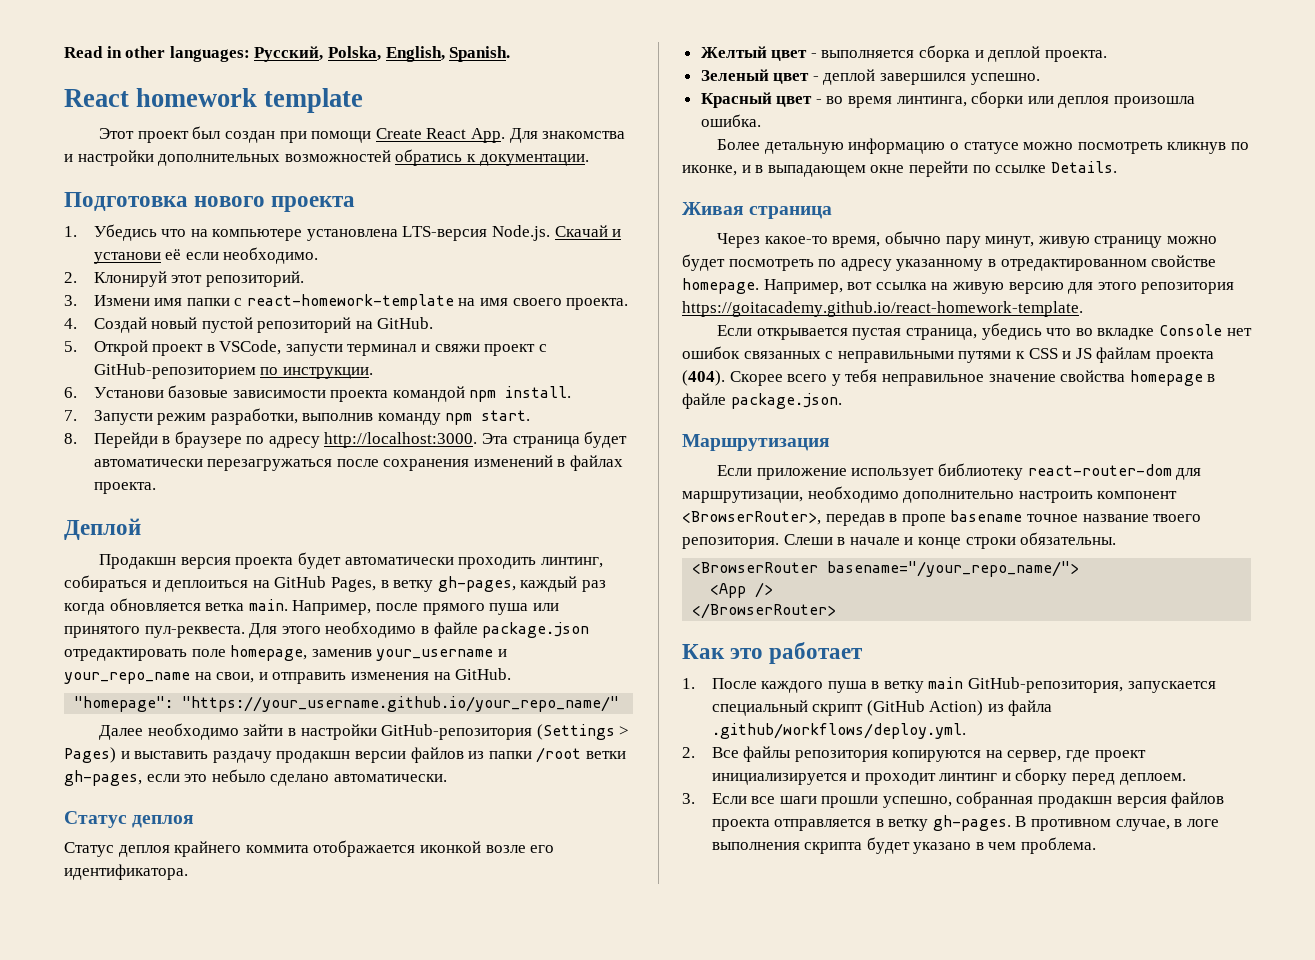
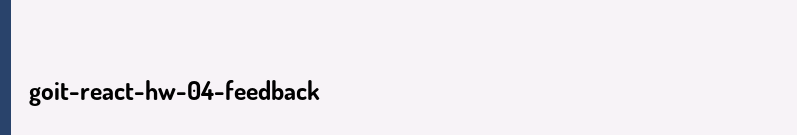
[64,46,511,62] [64,88,364,113] [99,126,626,143] [64,149,589,166] [64,192,356,212] [64,224,622,241] [93,247,319,264] [64,271,304,287] [64,294,629,310] [64,317,434,333] [64,340,547,356] [93,363,373,379] [64,385,572,402] [64,408,531,425] [64,431,628,448] [93,455,624,471] [93,482,156,494] [64,518,141,540] [99,552,603,569] [64,575,606,592] [64,598,559,615] [64,621,590,638] [64,645,507,661] [64,668,512,684] [74,696,620,712] [99,723,630,740] [64,747,626,763] [64,769,447,786] [64,811,195,828] [64,840,555,857] [64,864,188,880] [700,45,1107,62] [700,69,1040,85] [700,91,1196,108] [700,114,761,127] [717,138,1250,154] [682,161,1117,177] [682,202,833,219] [717,231,1218,248] [682,254,1217,271] [682,278,1235,294] [682,301,1083,317] [717,323,1252,340] [682,346,1214,363] [682,369,1216,386] [682,393,842,409] [682,434,830,451] [717,463,1202,480] [682,486,1178,503] [682,510,1202,526] [682,532,1117,549] [692,561,1080,577] [710,582,774,598] [692,603,837,619] [682,642,864,664] [682,677,1216,693] [711,700,1053,716] [711,723,966,739] [682,746,1146,762] [711,768,1186,785] [682,791,1225,808] [711,815,1219,831] [711,837,1097,854] Read in other languages: Русский, Polska, English, Spanish. // React homework template // Этот проект был создан при помощи Create React App. Для знакомства и настройки дополнительных возможностей обратись к документации. // Подготовка нового проекта // 1. Убедись что на компьютере установлена LTS-версия Node.js. Скачай и установи её если необходимо. // 2. Клонируй этот репозиторий. // 3. Измени имя папки с react-homework-template на имя своего проекта. // 4. Создай новый пустой репозиторий на GitHub. // 5. Открой проект в VSCode, запусти терминал и свяжи проект с GitHub-репозиторием по инструкции. // 6. Установи базовые зависимости проекта командой npm install. // 7. Запусти режим разработки, выполнив команду npm start. // 8. Перейди в браузере по адресу http://localhost:3000. Эта страница будет автоматически перезагружаться после сохранения изменений в файлах проекта. // Деплой // Продакшн версия проекта будет автоматически проходить линтинг, собираться и деплоиться на GitHub Pages, в ветку gh-pages, каждый раз когда обновляется ветка main. Например, после прямого пуша или принятого пул-реквеста. Для этого необходимо в файле package.json отредактировать поле homepage, заменив your_username и your_repo_name на свои, и отправить изменения на GitHub. // "homepage": "https://your_username.github.io/your_repo_name/" // Далее необходимо зайти в настройки GitHub-репозитория (Settings > Pages) и выставить раздачу продакшн версии файлов из папки /root ветки gh-pages, если это небыло сделано автоматически. // Статус деплоя // Статус деплоя крайнего коммита отображается иконкой возле его идентификатора. // Желтый цвет - выполняется сборка и деплой проекта. // Зеленый цвет - деплой завершился успешно. // Красный цвет - во время линтинга, сборки или деплоя произошла ошибка. // Более детальную информацию о статусе можно посмотреть кликнув по иконке, и в выпадающем окне перейти по ссылке Details. // Живая страница // Через какое-то время, обычно пару минут, живую страницу можно будет посмотреть по адресу указанному в отредактированном свойстве homepage. Например, вот ссылка на живую версию для этого репозитория https://goitacademy.github.io/react-homework-template. // Если открывается пустая страница, убедись что во вкладке Console нет ошибок связанных с неправильными путями к CSS и JS файлам проекта (404). Скорее всего у тебя неправильное значение свойства homepage в файле package.json. // Маршрутизация // Если приложение использует библиотеку react-router-dom для маршрутизации, необходимо дополнительно настроить компонент <BrowserRouter>, передав в пропе basename точное название твоего репозитория. Слеши в начале и конце строки обязательны. // <BrowserRouter basename="/your_repo_name/"> // <App /> // </BrowserRouter> // Как это работает // 1. После каждого пуша в ветку main GitHub-репозитория, запускается специальный скрипт (GitHub Action) из файла .github/workflows/deploy.yml. // 2. Все файлы репозитория копируются на сервер, где проект инициализируется и проходит линтинг и сборку перед деплоем. // 3. Если все шаги прошли успешно, собранная продакшн версия файлов проекта отправляется в ветку gh-pages. В противном случае, в логе выполнения скрипта будет указано в чем проблема. -> [29,80,320,106] goit-react-hw-04-feedback

